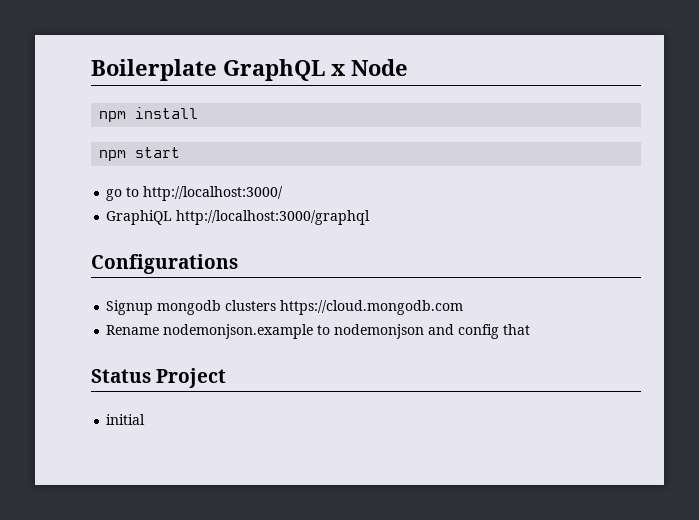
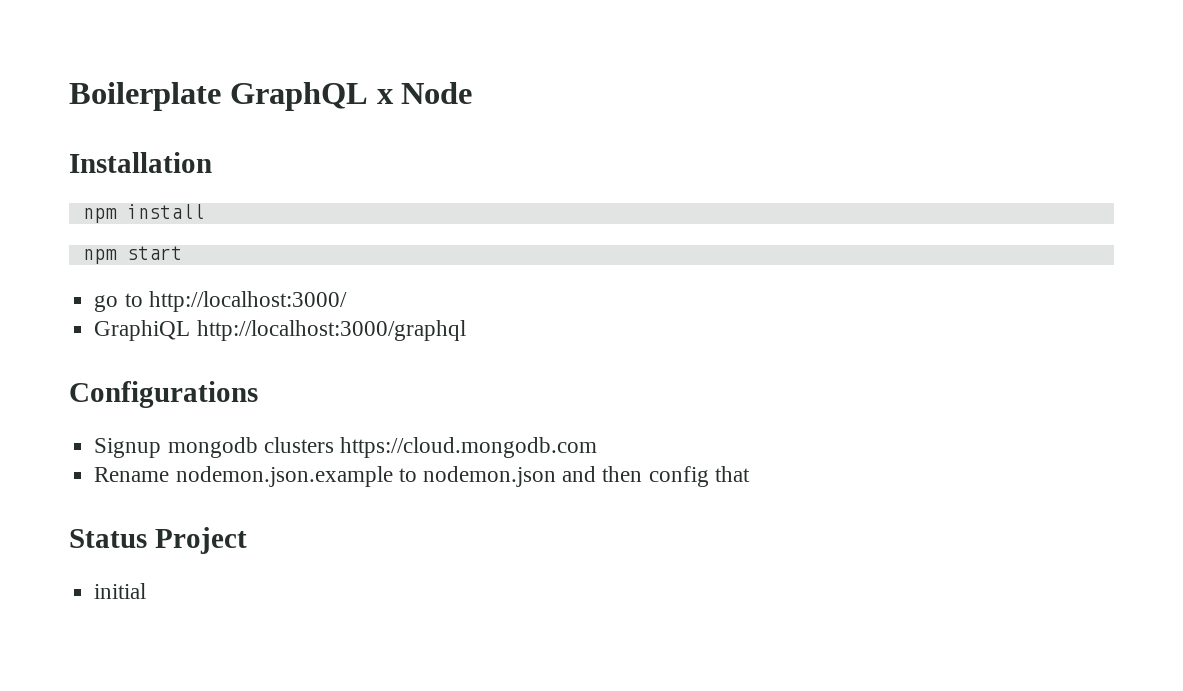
(408, 67) none -> [69,152,212,173] // Installation
[163,324,455,339] nodemonjson.example to nodemonjson and -> [175,466,643,487] nodemon.json.example to nodemon.json and then

